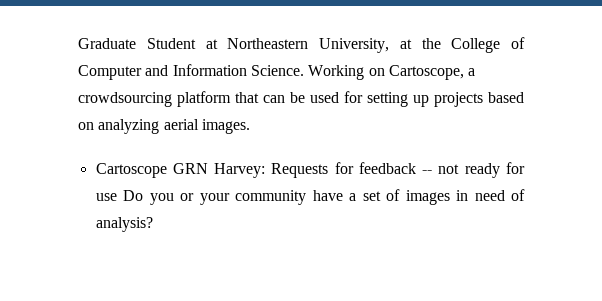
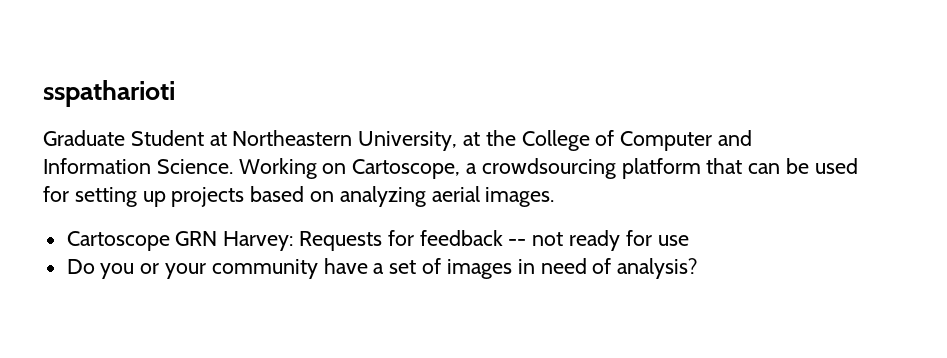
(78, 43) none -> [43,80,175,107] sspatharioti //
(117, 197) none -> (689, 240) //

